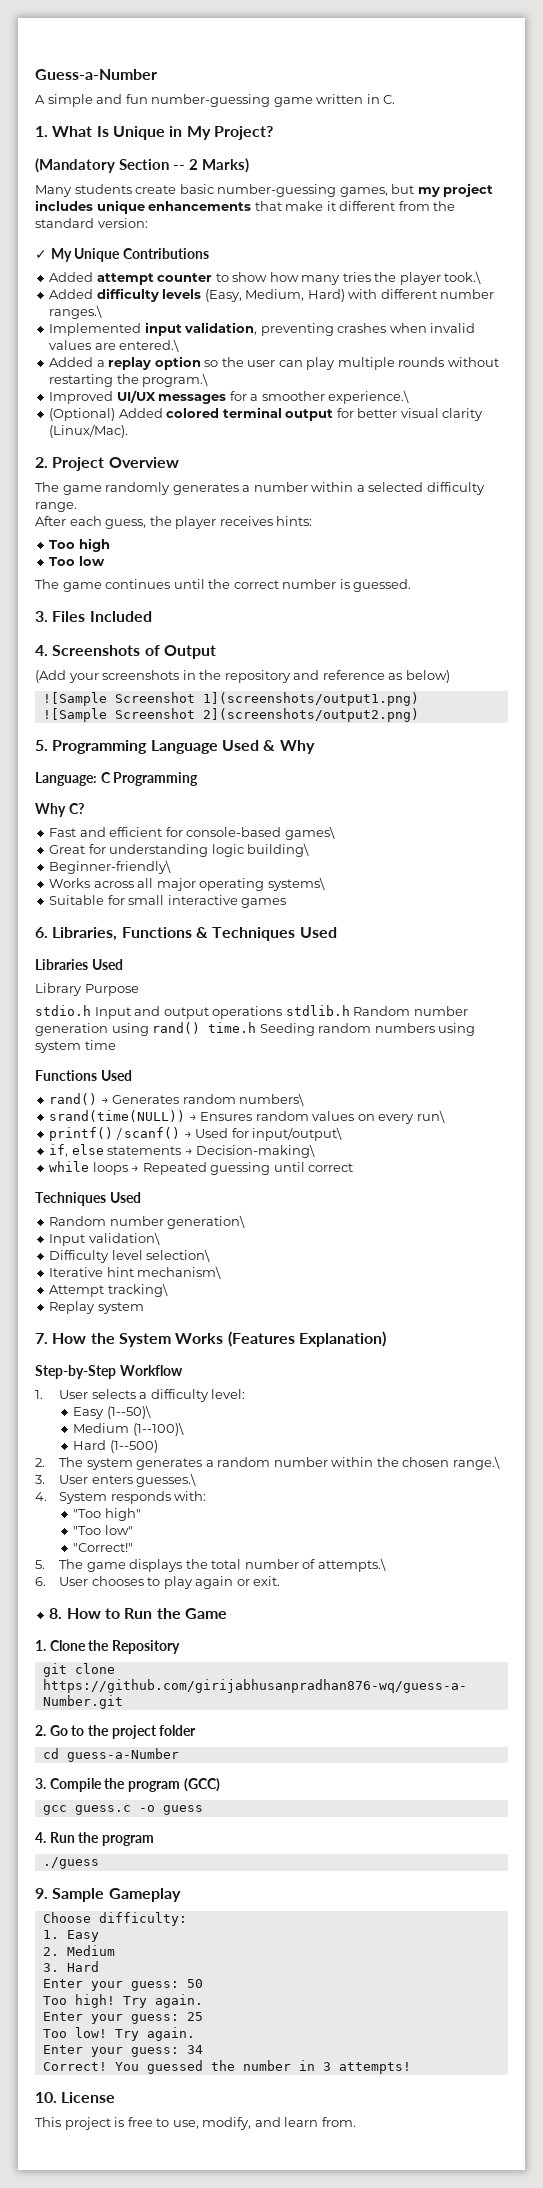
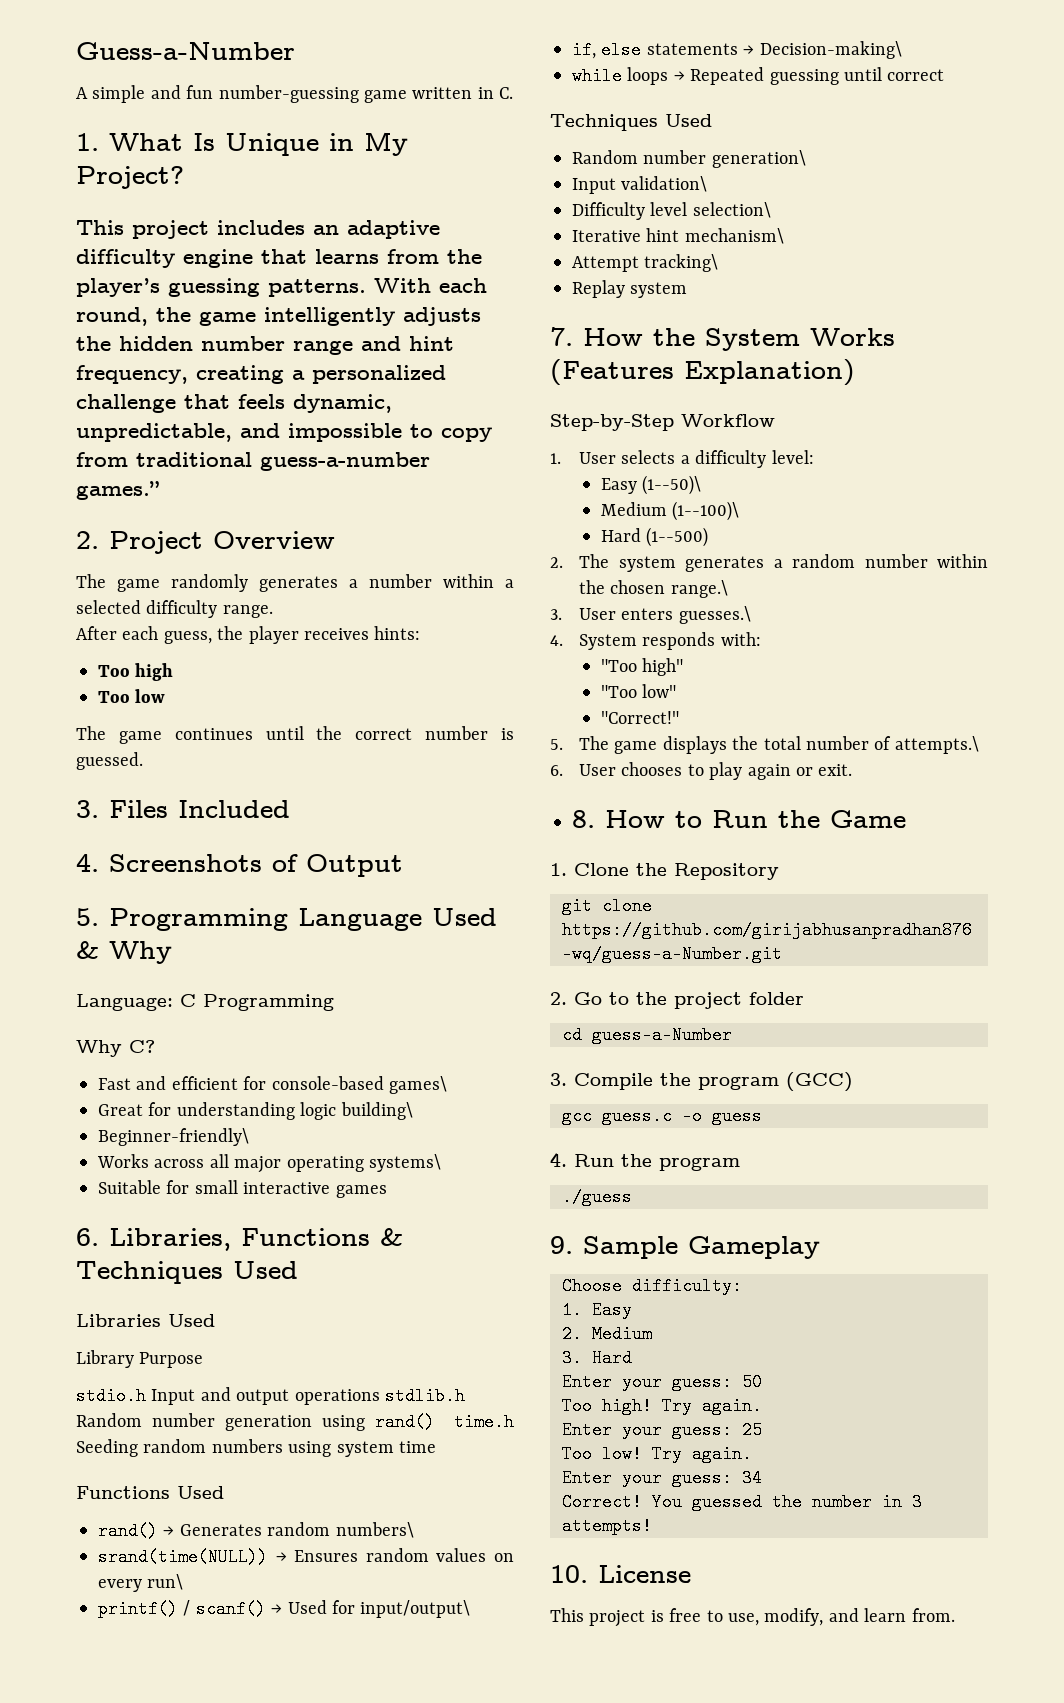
[35,158,249,173] [35,183,494,197] [35,200,456,214] [35,218,148,228] [35,248,209,262] [49,271,482,285] [49,288,495,302] [49,305,103,319] [49,322,476,336] [49,339,180,352] [49,356,499,370] [49,373,209,387] [49,390,410,404] [49,407,484,421] [49,424,129,438] (Mandatory Section -- 2 Marks) // Many students create basic number-guessing games, but my project includes unique enhancements that make it different from the standard version: // ✓ My Unique Contributions // Added attempt counter to show how many tries the player took.\ // Added difficulty levels (Easy, Medium, Hard) with different number ranges.\ // Implemented input validation, preventing crashes when invalid values are entered.\ // Added a replay option so the user can play multiple rounds without restarting the program.\ // Improved UI/UX messages for a smoother experience.\ // (Optional) Added colored terminal output for better visual clarity (Linux/Mac). -> [76,220,440,239] [76,249,482,268] [76,278,487,297] [76,307,481,326] [76,336,454,355] [76,365,446,384] [76,394,392,413] [76,423,492,442] [76,452,430,471] [76,481,159,500] This project includes an adaptive difficulty engine that learns from the player’s guessing patterns. With each round, the game intelligently adjusts the hidden number range and hint frequency, creating a personalized challenge that feels dynamic, unpredictable, and impossible to copy from traditional guess-a-number games.”
[35,670,450,683] [42,692,419,706] [42,708,419,722] // (Add your screenshots in the repository and reference as below) // ![Sample Screenshot 1](screenshots/output1.png) // ![Sample Screenshot 2](screenshots/output2.png) -> (403, 865) none

